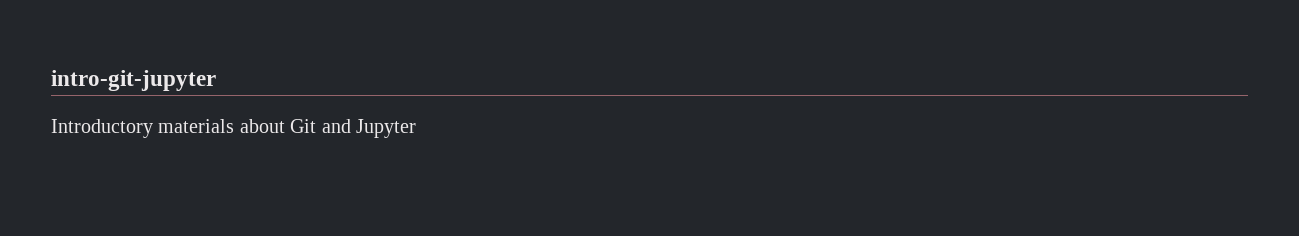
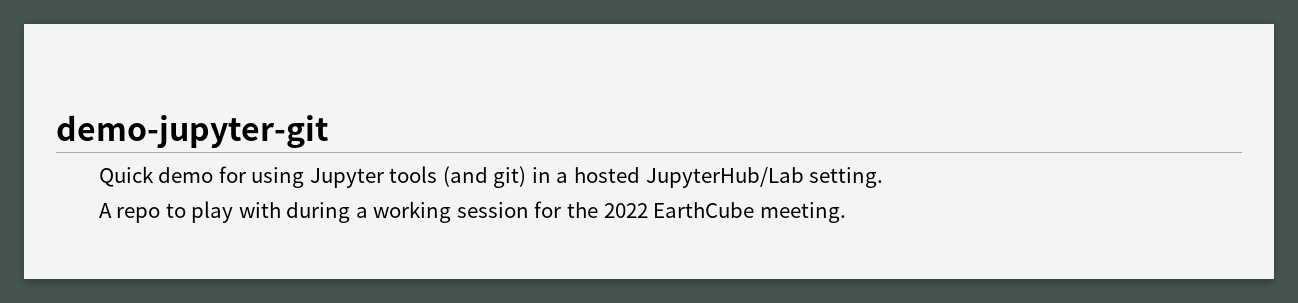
[51,70,216,91] [51,119,416,138] intro-git-jupyter // Introductory materials about Git and Jupyter -> [56,115,328,149] [98,166,884,188] [98,201,846,223] demo-jupyter-git // Quick demo for using Jupyter tools (and git) in a hosted JupyterHub/Lab setting. // A repo to play with during a working session for the 2022 EarthCube meeting.

